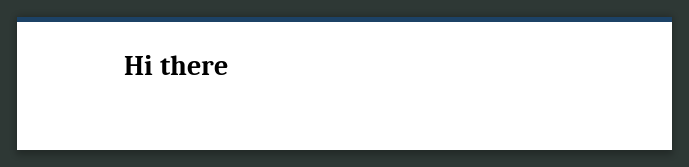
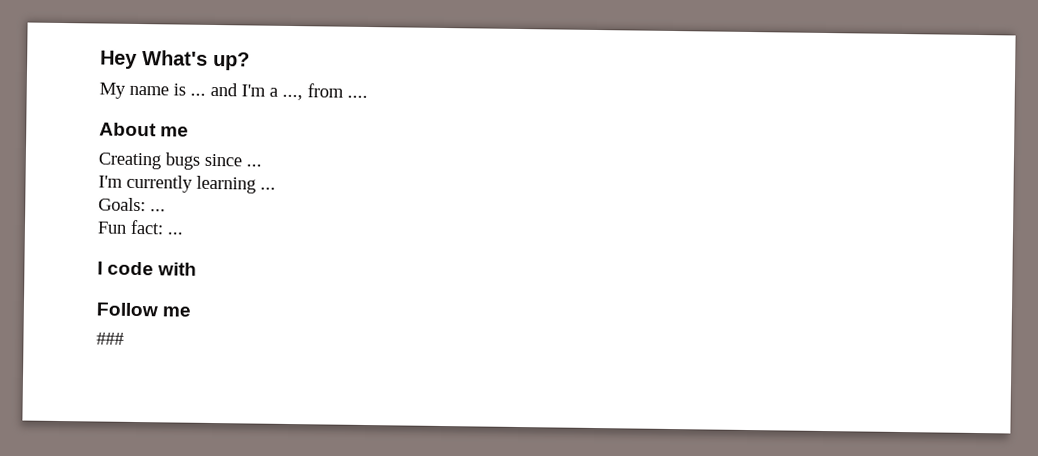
[124,55,229,75] Hi there -> [100,50,250,71] [99,82,368,101] [99,122,190,137] [98,152,262,170] [98,174,276,194] [98,197,166,212] [97,219,183,235] [97,261,198,276] [96,302,192,317] [96,332,124,345] Hey What's up? // My name is ... and I'm a ..., from .... // About me // Creating bugs since ... // I'm currently learning ... // Goals: ... // Fun fact: ... // I code with // Follow me // ###

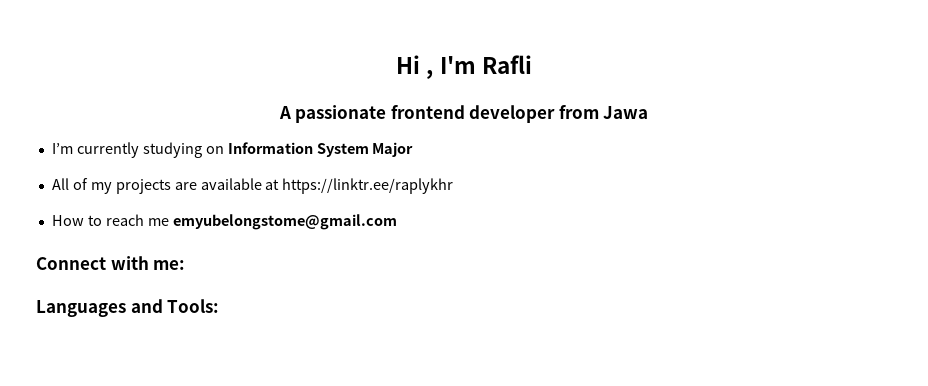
[100,50,250,71] [99,82,368,101] [99,122,190,137] [98,152,262,170] [98,174,276,194] [98,197,166,212] [97,219,183,235] [97,261,198,276] [96,302,192,317] [96,332,124,345] Hey What's up? // My name is ... and I'm a ..., from .... // About me // Creating bugs since ... // I'm currently learning ... // Goals: ... // Fun fact: ... // I code with // Follow me // ### -> [396,55,532,79] [278,105,649,123] [51,142,414,158] [51,178,454,194] [51,214,397,230] [36,256,186,270] [36,299,220,317] Hi , I'm Rafli // A passionate frontend developer from Jawa // I’m currently studying on Information System Major // All of my projects are available at https://linktr.ee/raplykhr // How to reach me emyubelongstome@gmail.com // Connect with me: // Languages and Tools:

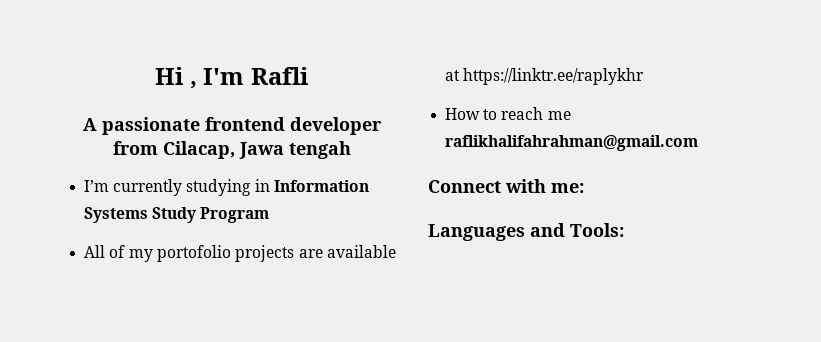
(599, 112) none -> [162,141,235,159] Cilacap,
(649, 112) none -> [288,141,351,159] tengah
[205,142,414,157] on Information System Major -> [254,179,369,192] [84,207,270,223] in Information Systems Study Program
(112, 188) none -> [157,245,232,262] portofolio
[172,214,397,230] emyubelongstome@gmail.com -> [445,135,699,151] raflikhalifahrahman@gmail.com

